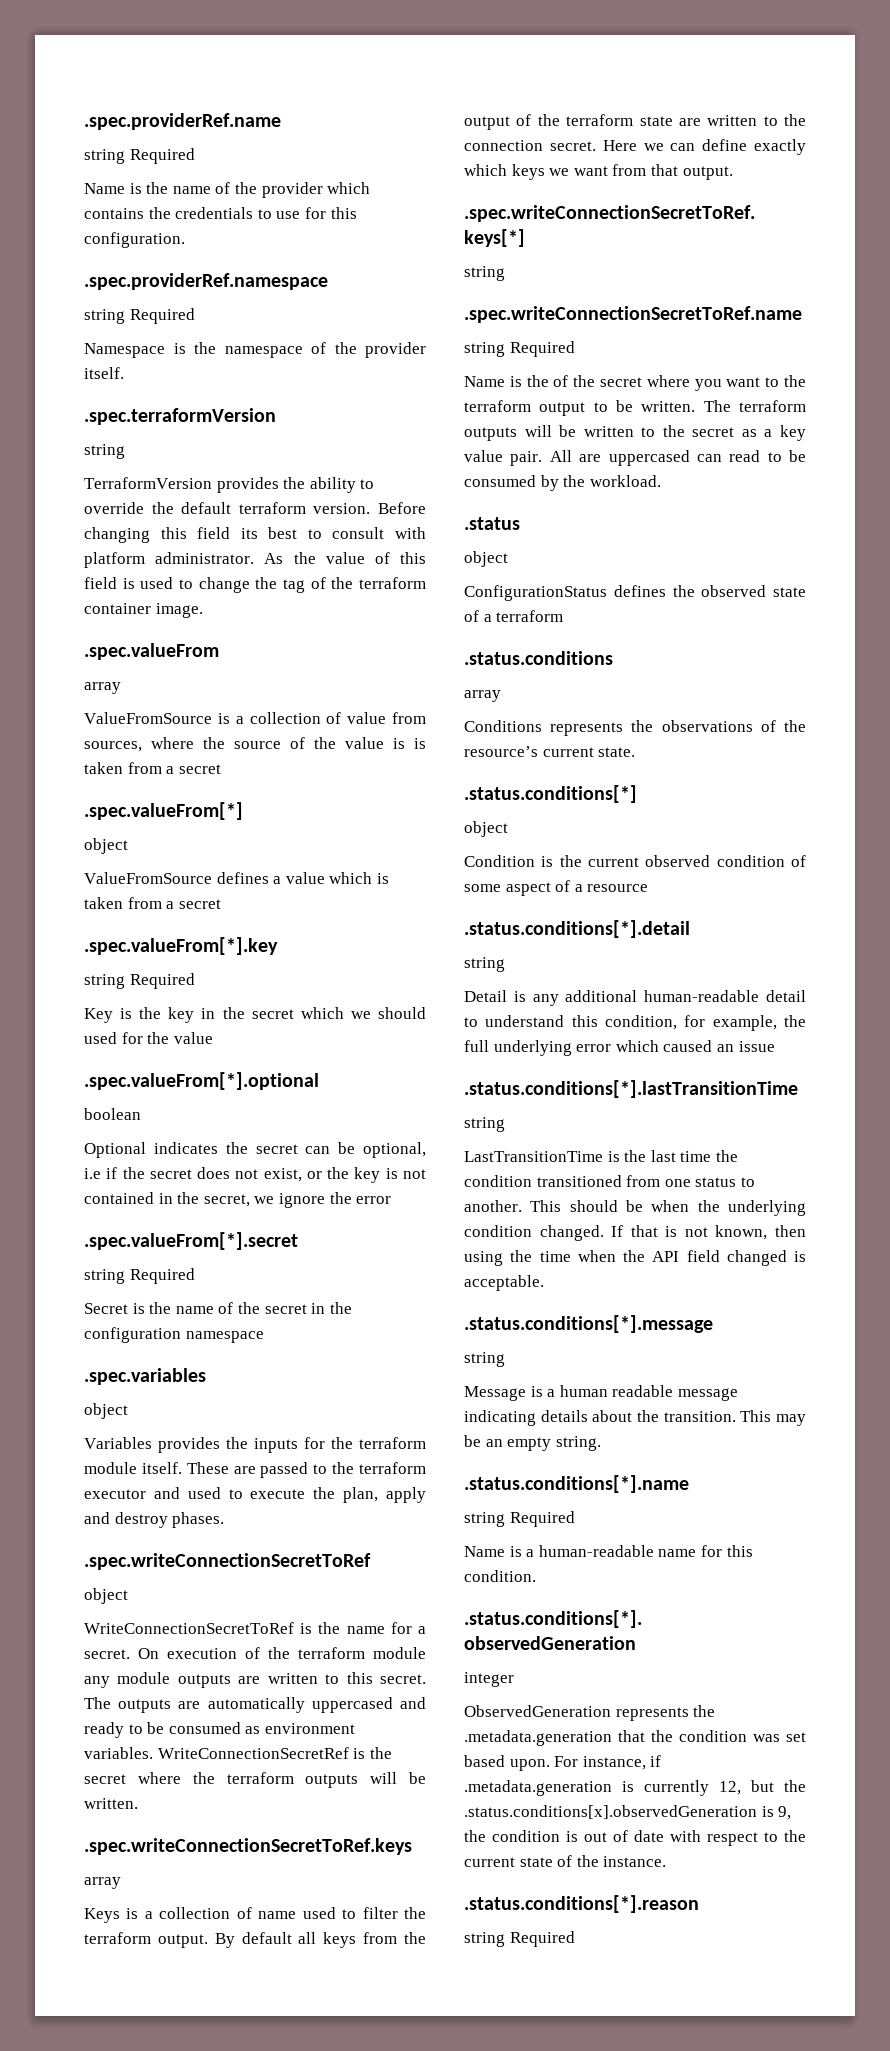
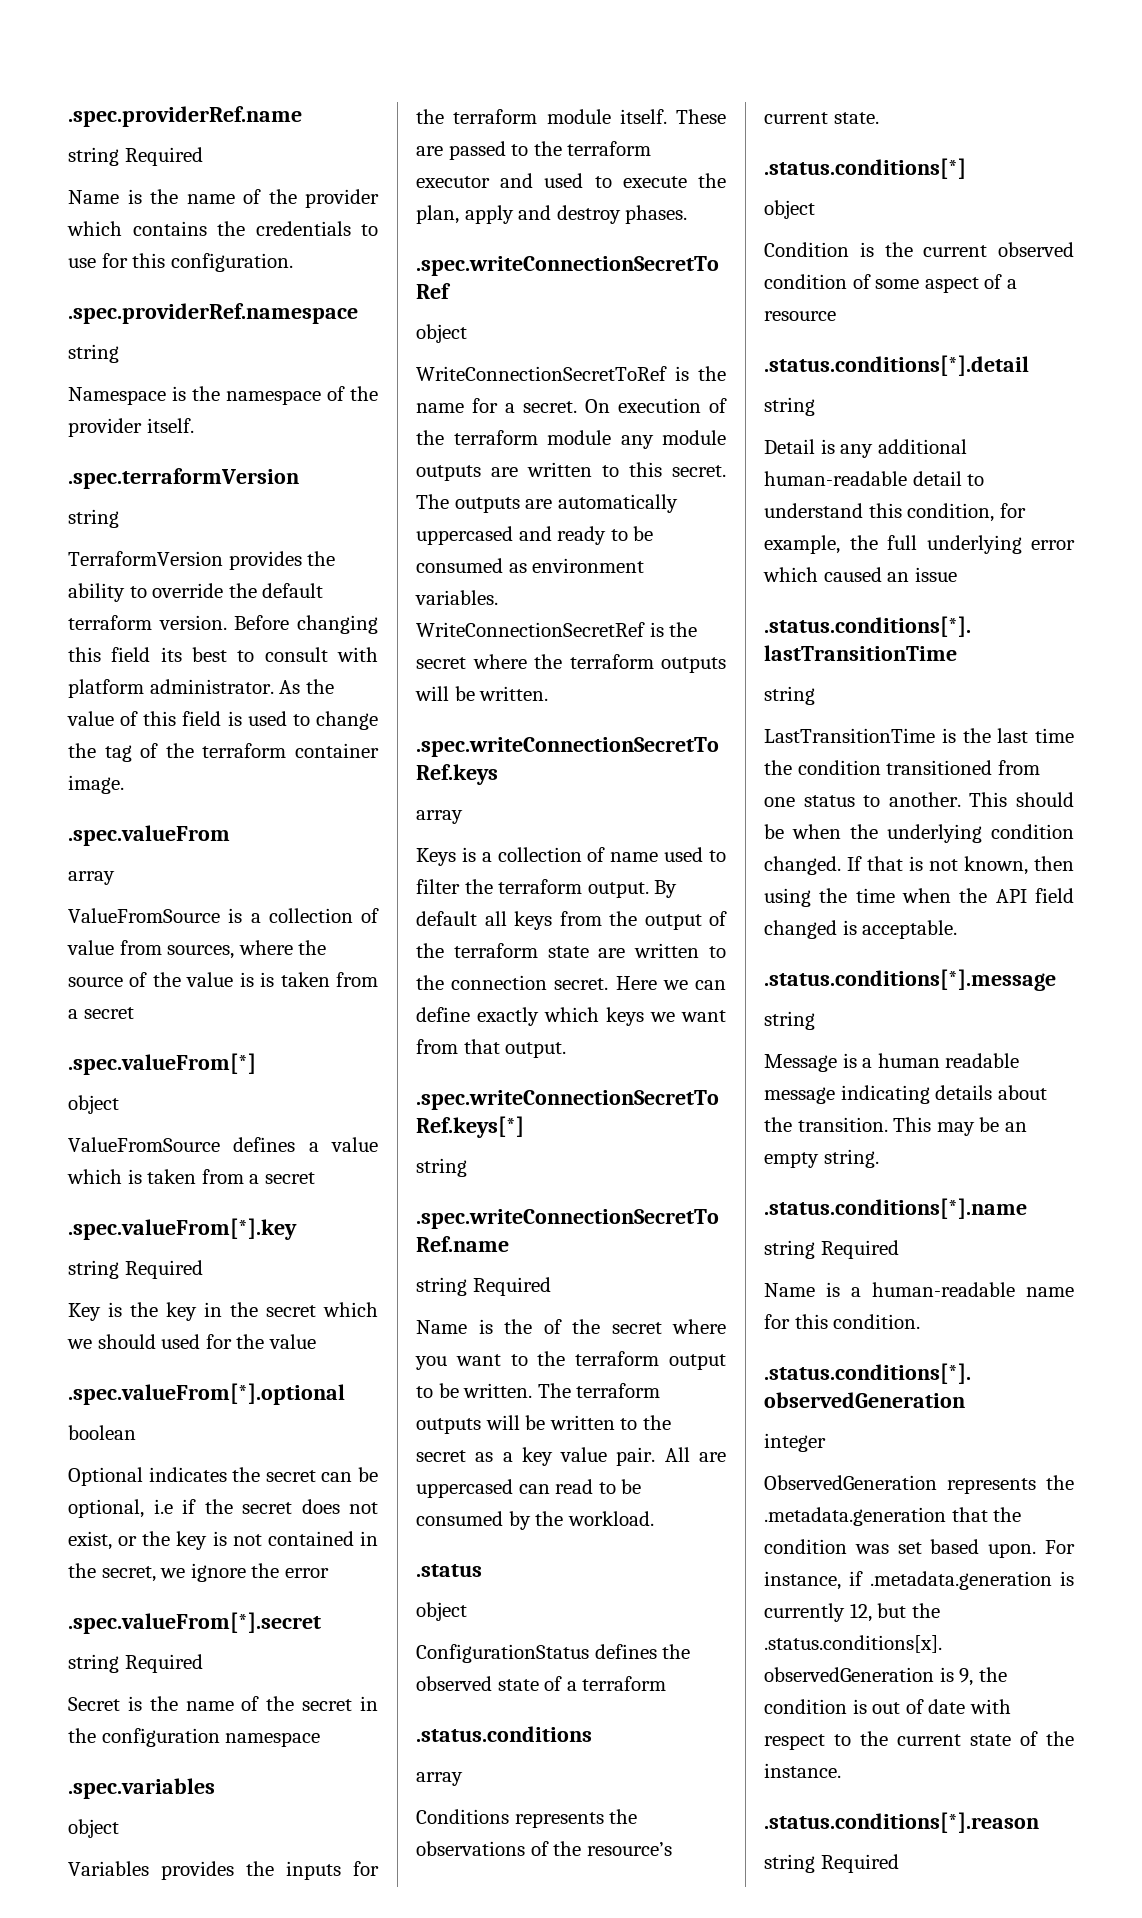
[129,308,195,324] Required -> (119, 353) none

